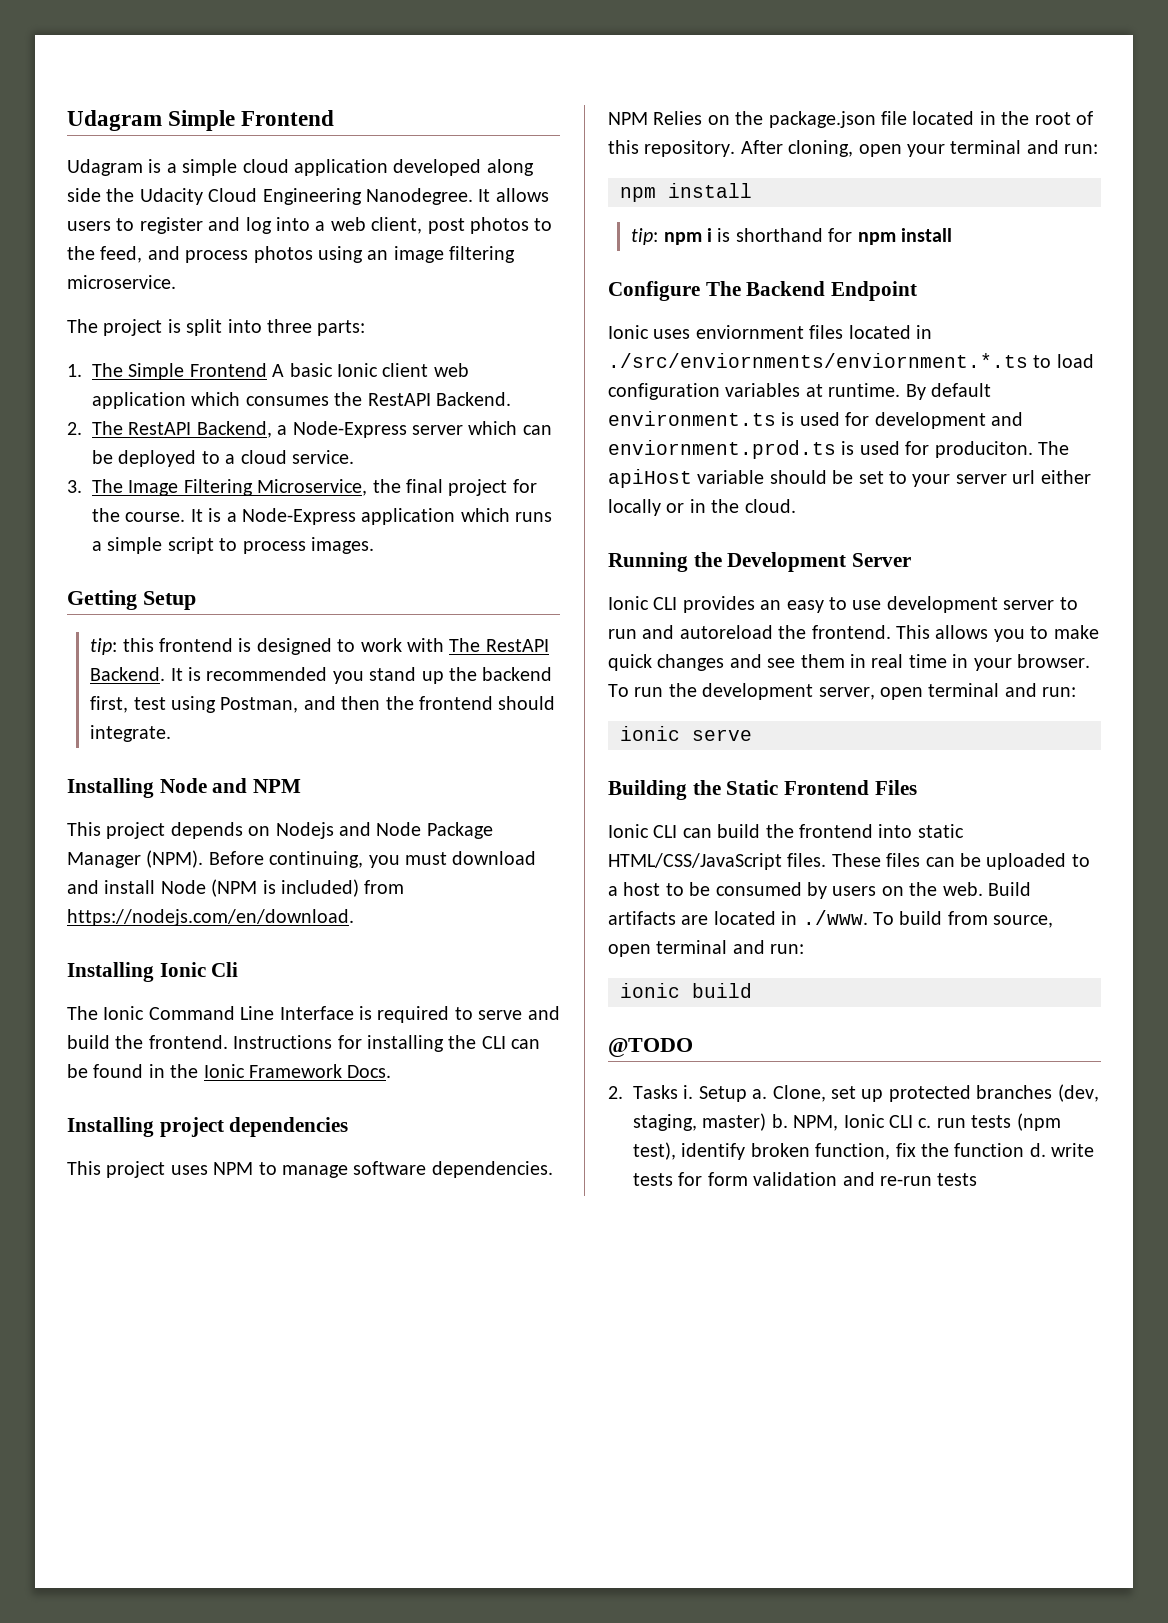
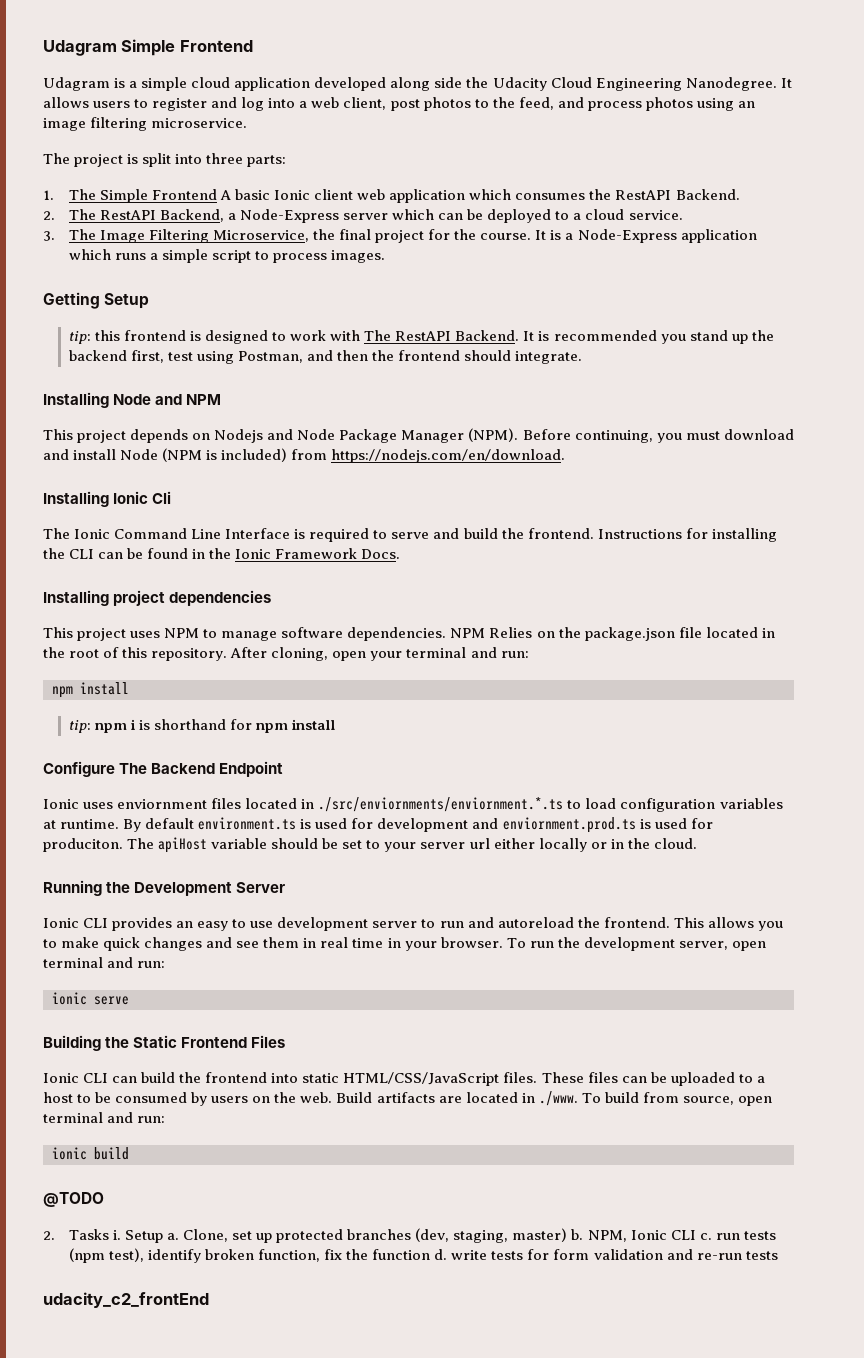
(978, 1179) none -> [43,1292,209,1308] // udacity_c2_frontEnd

